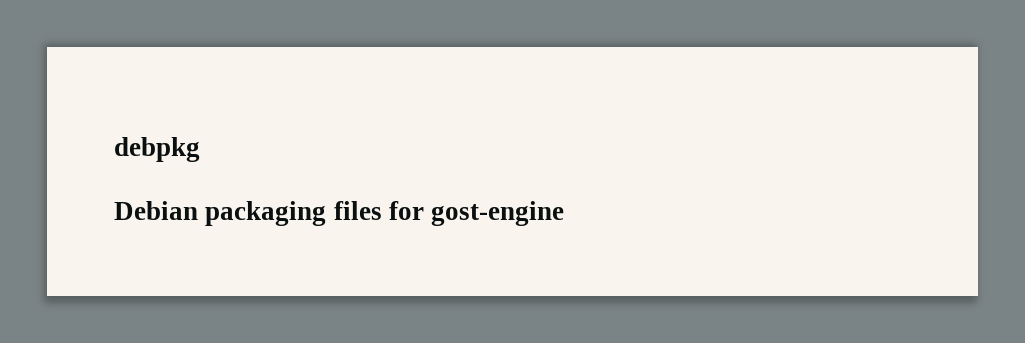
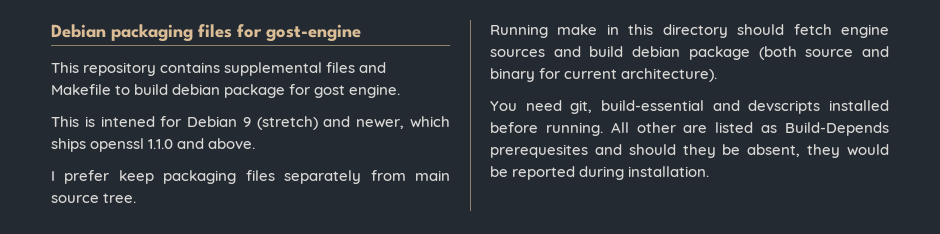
[114,137,200,162] debpkg // -> (51, 31) none
(565, 213) none -> [51,62,387,76] [51,84,401,98] [51,116,450,130] [51,138,256,152] [51,170,451,184] [51,193,137,203] [490,24,890,38] [490,46,889,60] [490,68,718,82] [490,100,889,114] [490,122,890,136] [490,144,890,158] [490,166,710,180] // This repository contains supplemental files and Makefile to build debian package for gost engine. // This is intened for Debian 9 (stretch) and newer, which ships openssl 1.1.0 and above. // I prefer keep packaging files separately from main source tree. // Running make in this directory should fetch engine sources and build debian package (both source and binary for current architecture). // You need git, build-essential and devscripts installed before running. All other are listed as Build-Depends prerequesites and should they be absent, they would be reported during installation.

